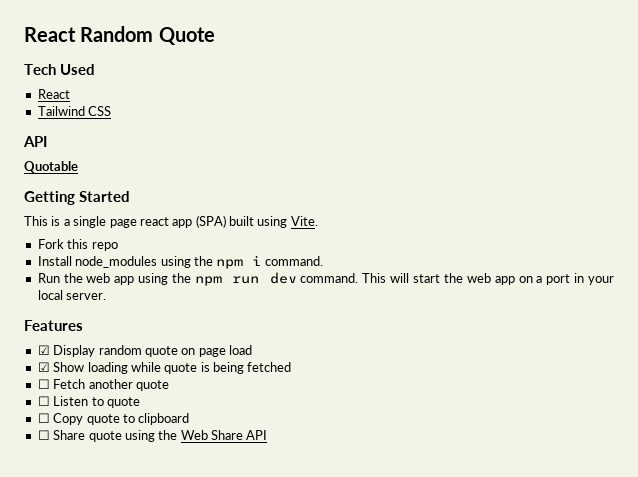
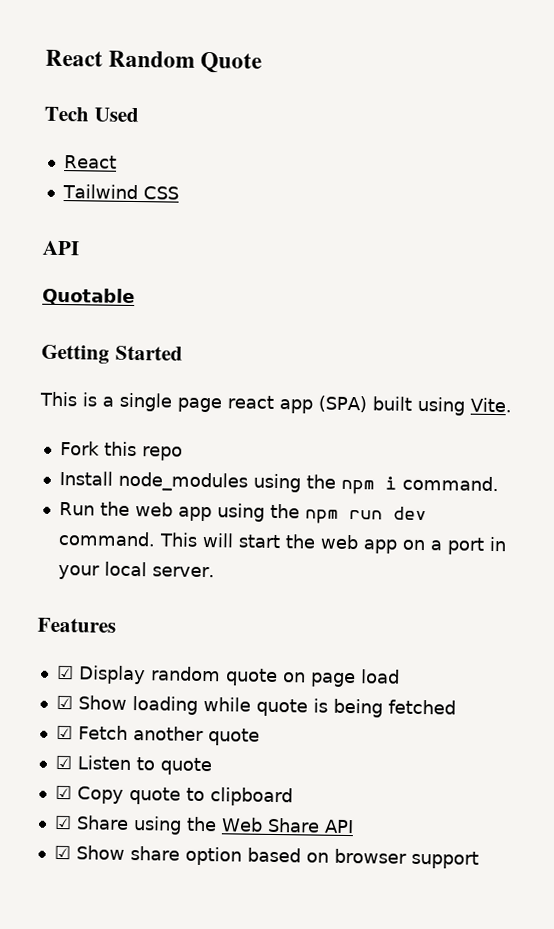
[37,379,50,389] ☐ -> [55,724,73,740] ☑
[37,396,50,406] ☐ -> [54,754,72,770] ☑
[37,413,50,423] ☐ -> [54,784,72,800] ☑
[37,430,122,442] ☐ Share quote -> [53,814,129,830] ☑ Share
(268, 435) none -> [53,844,479,869] // ☑ Show share option based on browser support

